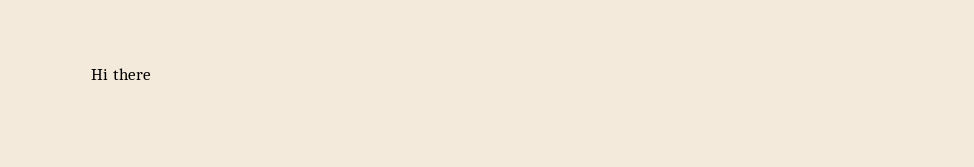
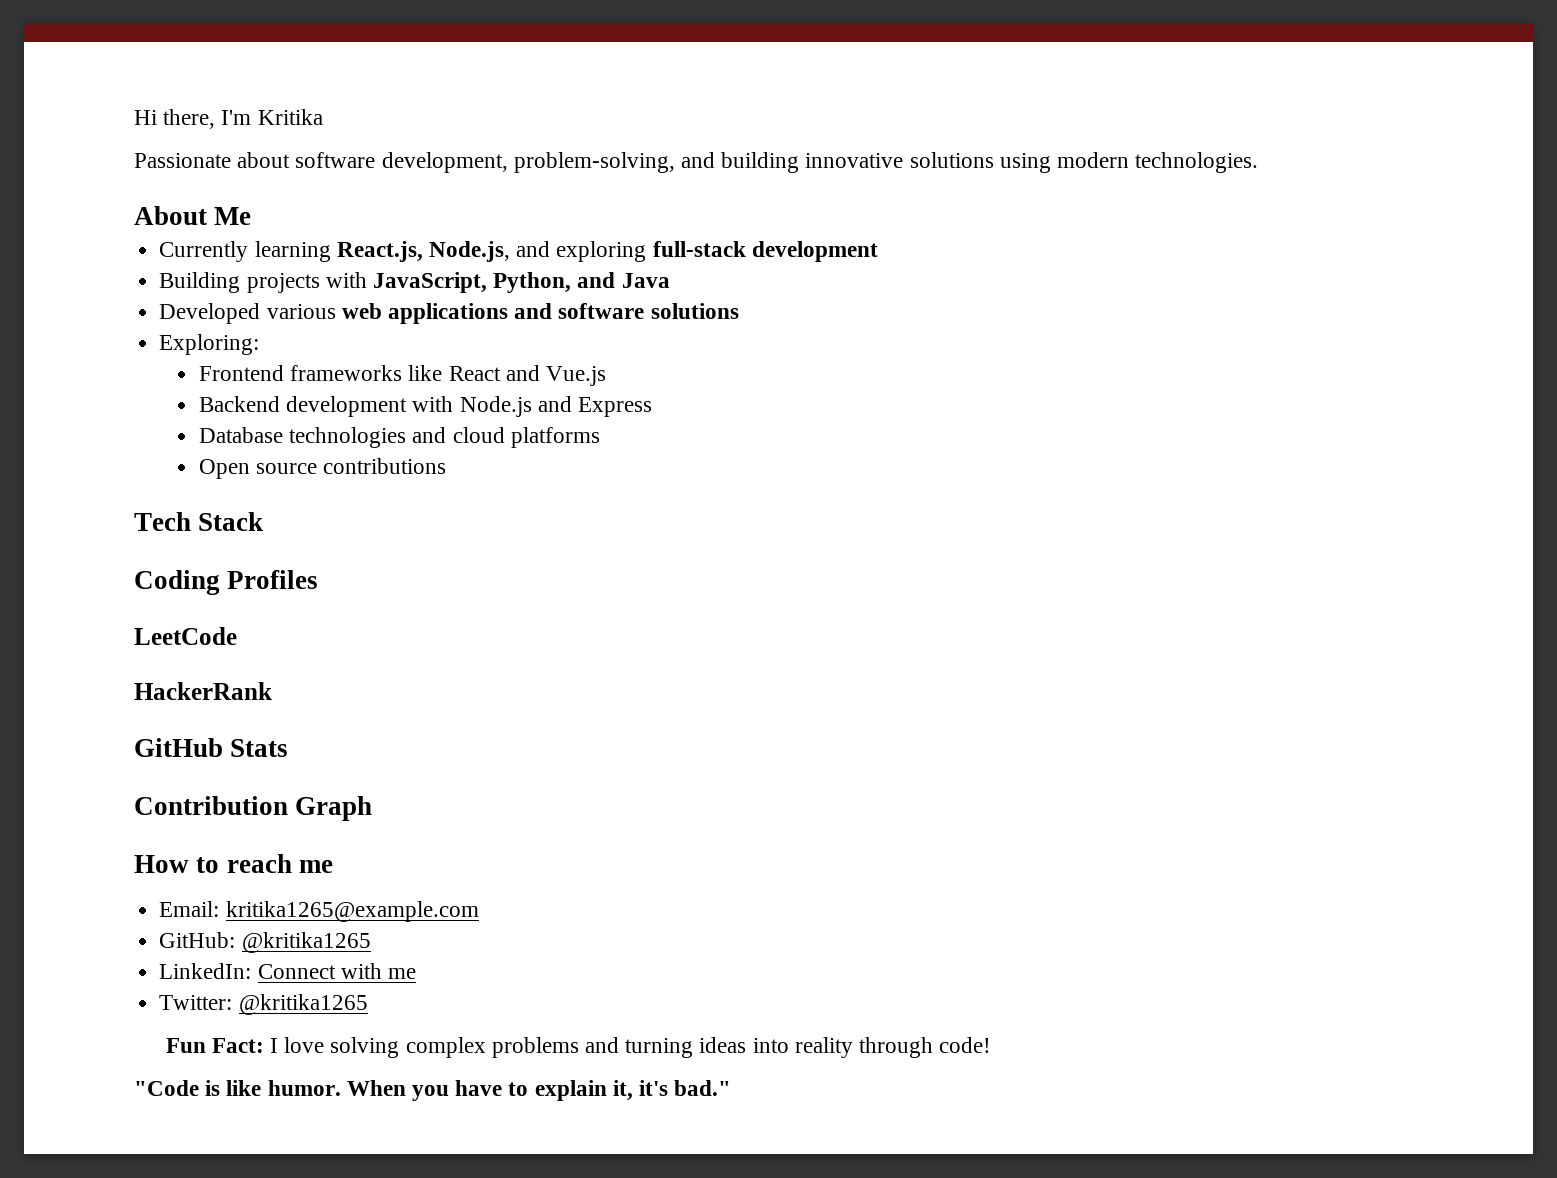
[112,68,151,80] there -> [163,109,323,129] [134,152,1259,173] [134,206,252,225] [159,241,878,262] [159,272,670,293] [159,303,739,324] [159,334,260,355] [198,365,606,386] [198,396,652,417] [198,427,600,448] [198,458,447,479] [134,512,264,531] [134,570,319,595] [134,627,237,645] [134,682,272,700] [134,738,289,757] [134,796,373,821] [134,854,333,873] [159,901,479,922] [159,932,371,953] [159,963,416,979] [159,994,368,1015] [165,1037,992,1058] [134,1080,732,1101] there, I'm Kritika // Passionate about software development, problem-solving, and building innovative solutions using modern technologies. // About Me // Currently learning React.js, Node.js, and exploring full-stack development // Building projects with JavaScript, Python, and Java // Developed various web applications and software solutions // Exploring: // Frontend frameworks like React and Vue.js // Backend development with Node.js and Express // Database technologies and cloud platforms // Open source contributions // Tech Stack // Coding Profiles // LeetCode // HackerRank // GitHub Stats // Contribution Graph // How to reach me // Email: kritika1265@example.com // GitHub: @kritika1265 // LinkedIn: Connect with me // Twitter: @kritika1265 // Fun Fact: I love solving complex problems and turning ideas into reality through code! // "Code is like humor. When you have to explain it, it's bad."

